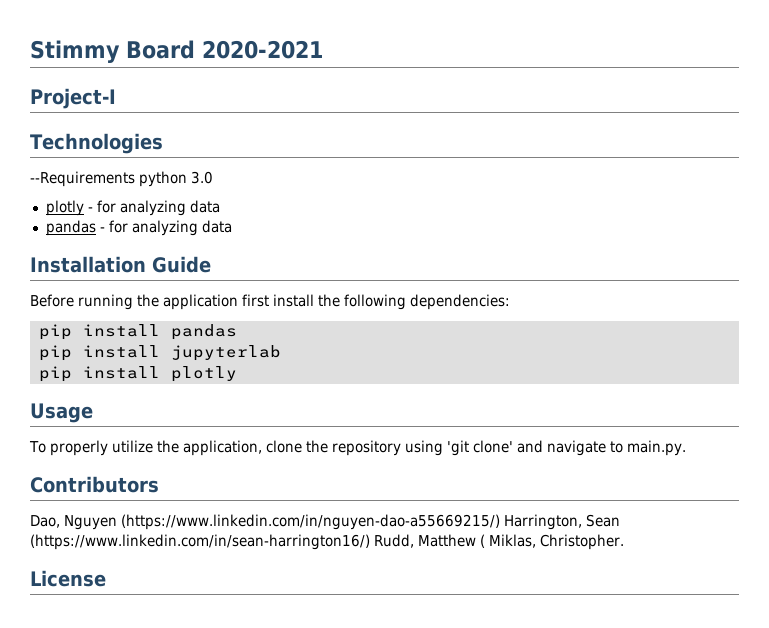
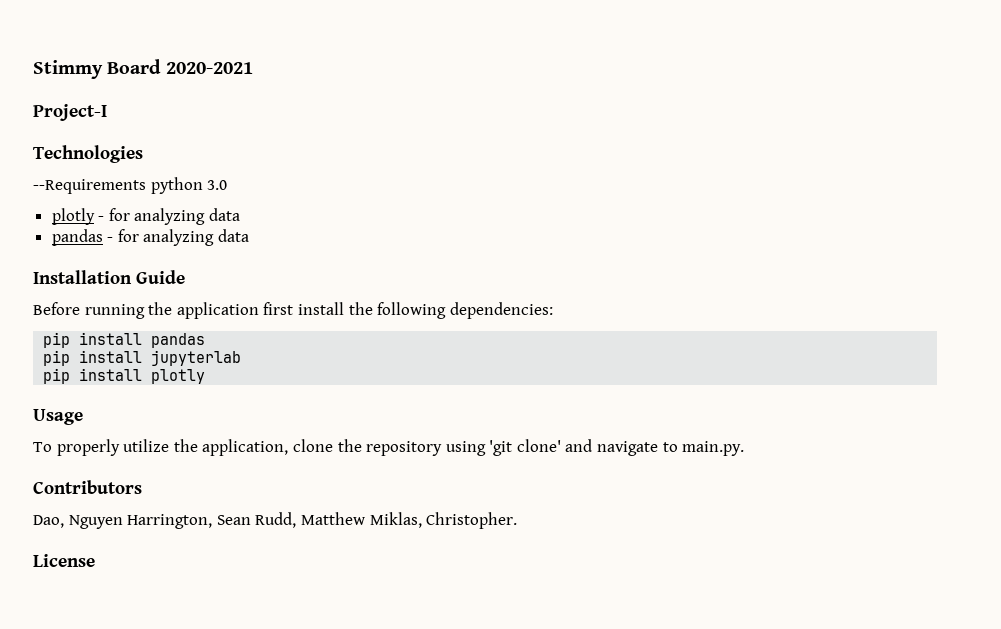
[121,514,500,530] (https://www.linkedin.com/in/nguyen-dao-a55669215/) -> (123, 522) none
[30,534,370,550] (https://www.linkedin.com/in/sean-harrington16/) -> (251, 520) none
[479,534,485,548] ( -> (365, 518) none

